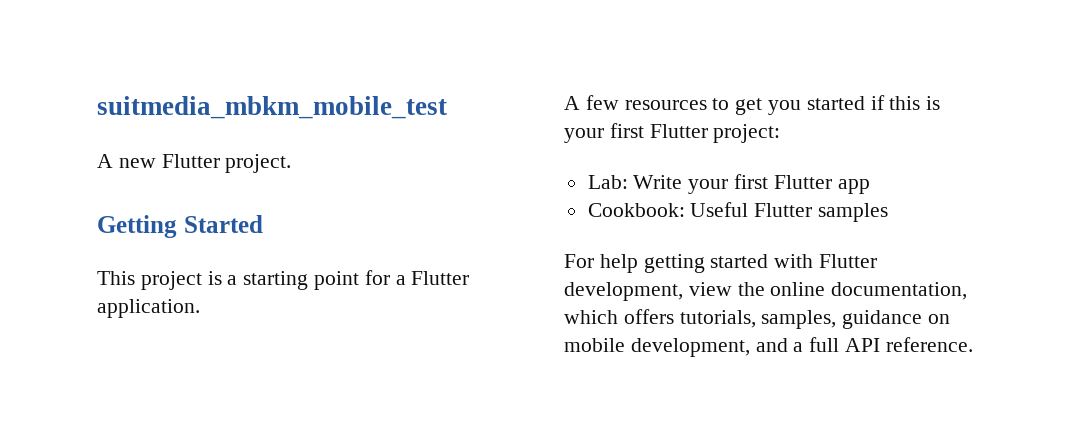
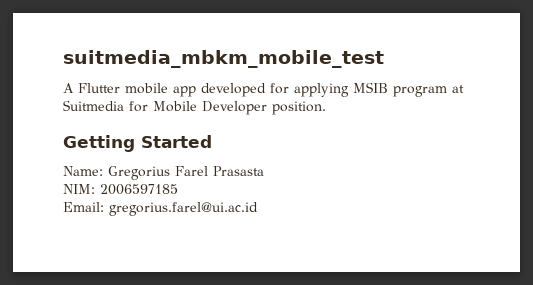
[118,154,292,173] [97,215,263,238] [97,270,470,290] [97,299,200,318] [564,95,941,115] [564,123,781,143] [587,174,870,194] [587,202,889,222] [564,254,878,273] [564,282,968,301] [564,309,951,329] [564,337,973,357] new Flutter project. // Getting Started // This project is a starting point for a Flutter application. // A few resources to get you started if this is your first Flutter project: // Lab: Write your first Flutter app // Cookbook: Useful Flutter samples // For help getting started with Flutter development, view the online documentation, which offers tutorials, samples, guidance on mobile development, and a full API reference. -> [78,82,464,97] [63,100,326,115] [63,135,212,152] [63,166,264,180] [63,184,178,195] [63,202,258,216] Flutter mobile app developed for applying MSIB program at Suitmedia for Mobile Developer position. // Getting Started // Name: Gregorius Farel Prasasta // NIM: 2006597185 // Email: gregorius.farel@ui.ac.id

